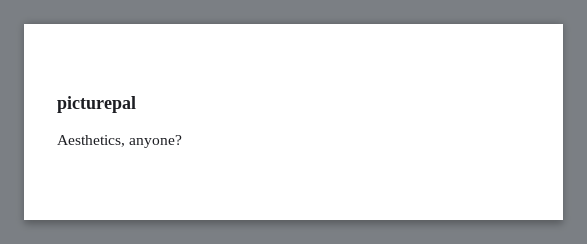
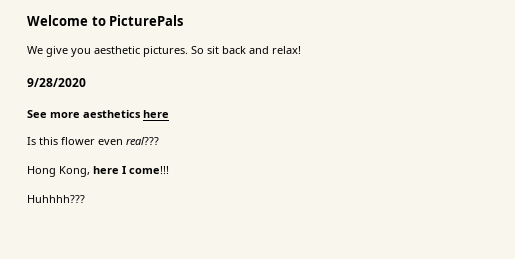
[57,96,136,113] [57,135,183,148] picturepal // Aesthetics, anyone? -> [27,15,184,26] [27,46,301,57] [27,78,86,87] [27,110,169,118] [27,137,159,145] [27,166,169,177] [27,195,85,203] Welcome to PicturePals // We give you aesthetic pictures. So sit back and relax! // 9/28/2020 // See more aesthetics here // Is this flower even real??? // Hong Kong, here I come!!! // Huhhhh???

